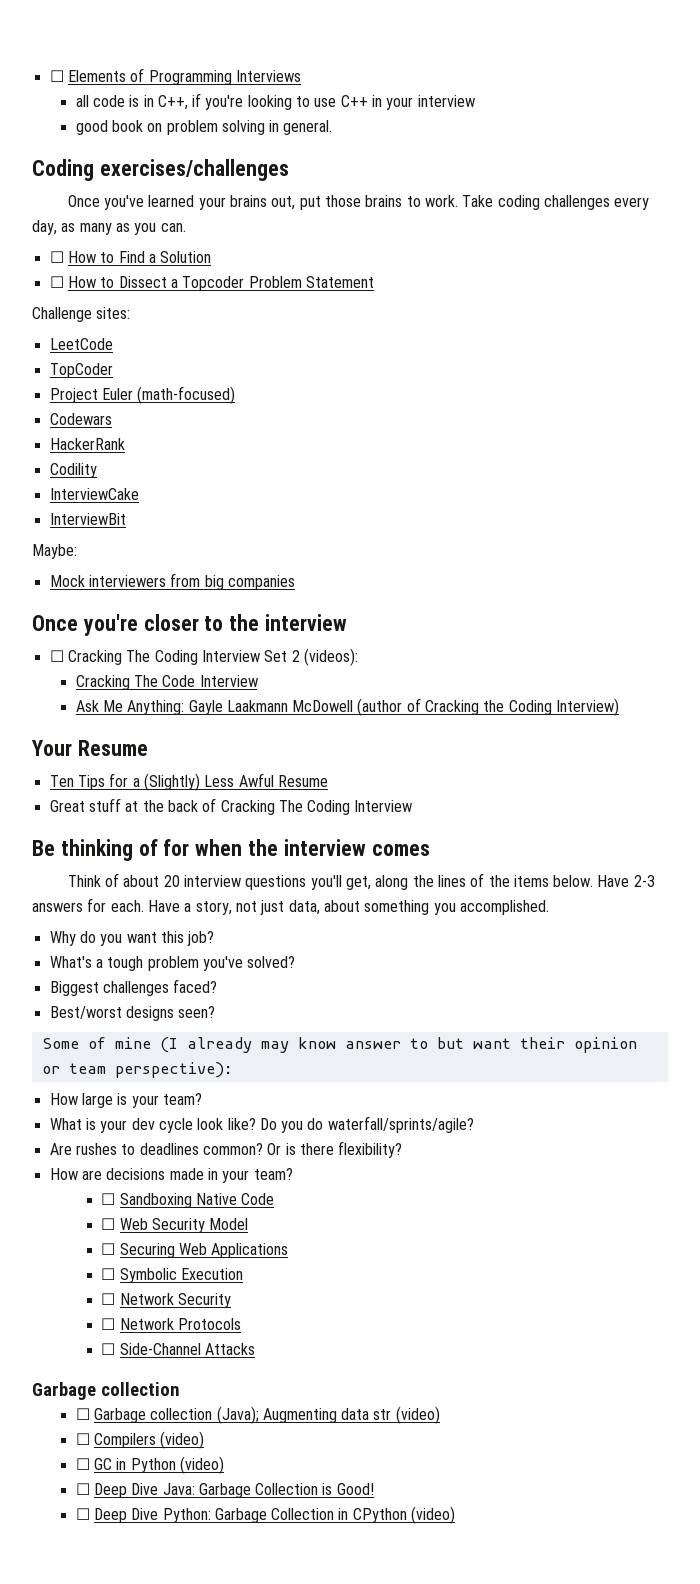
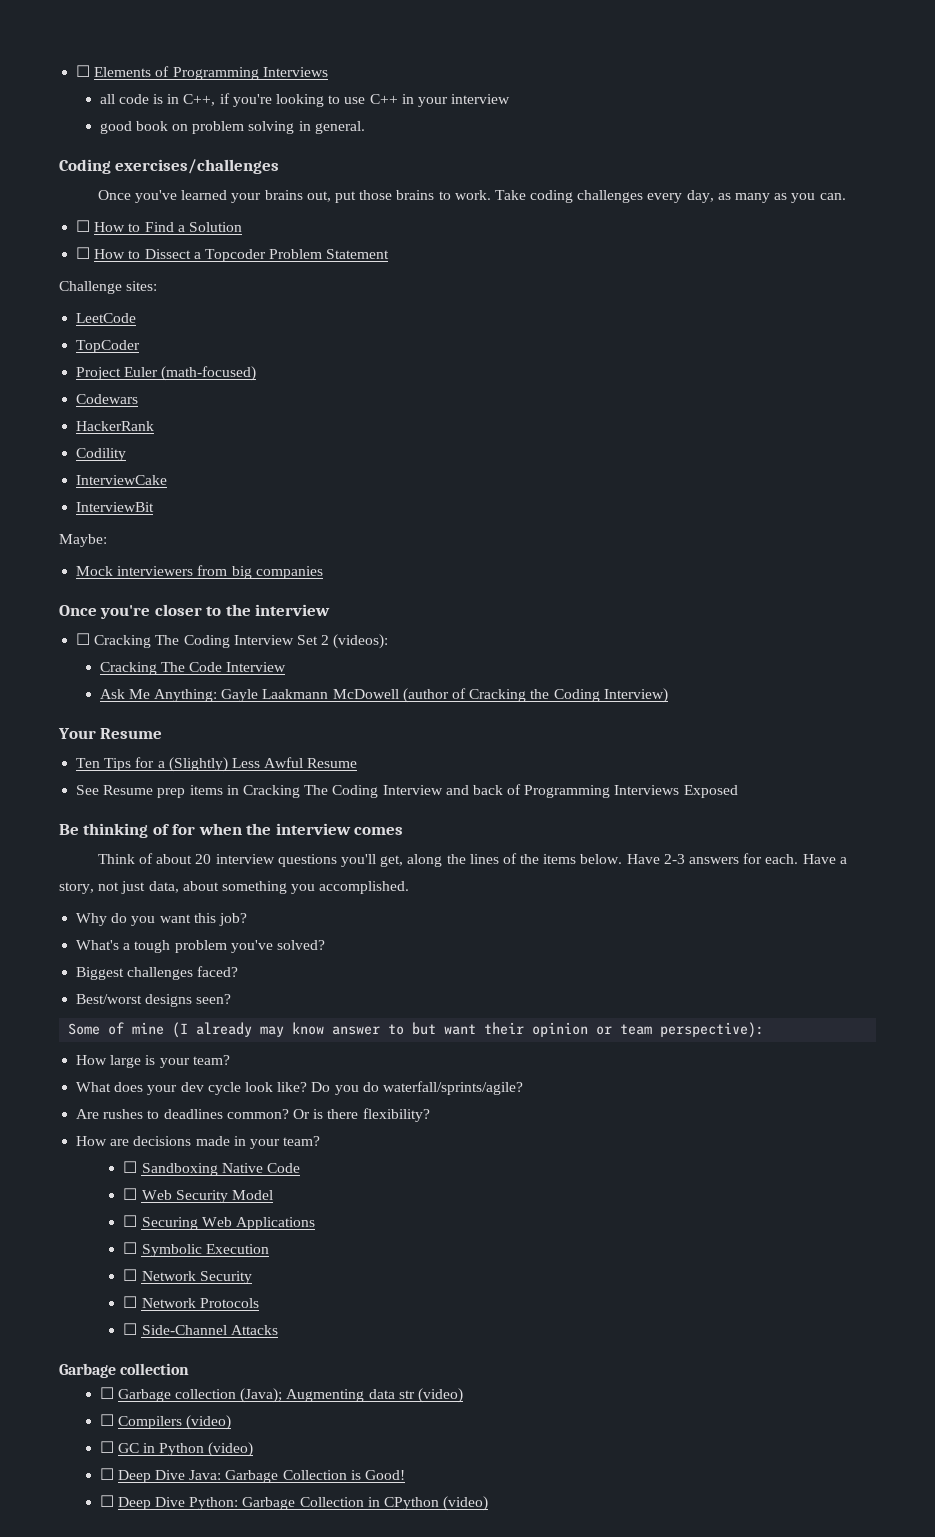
[49,798,413,815] Great stuff at the back of Cracking The Coding Interview -> [76,784,738,798] See Resume prep items in Cracking The Coding Interview and back of Programming Interviews Exposed
[85,1118,96,1130] is -> [114,1082,144,1092] does

